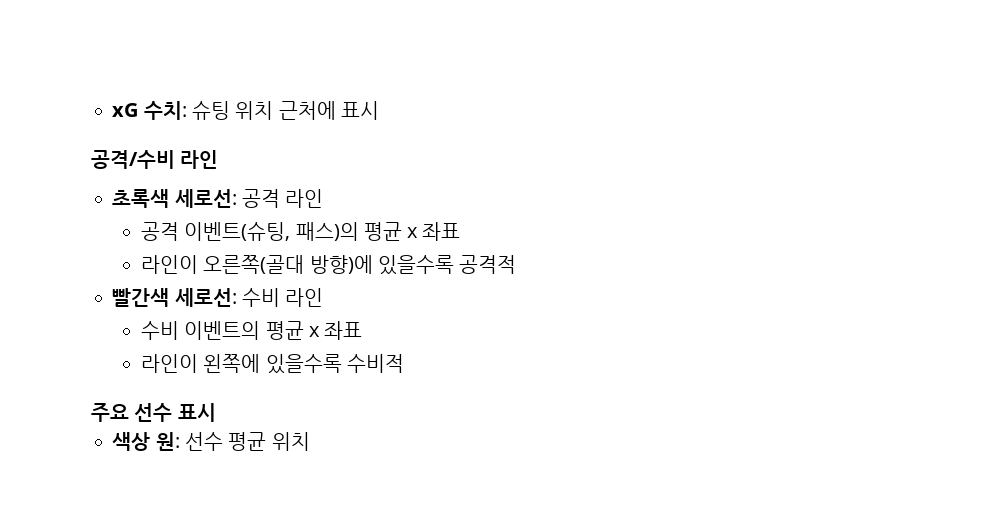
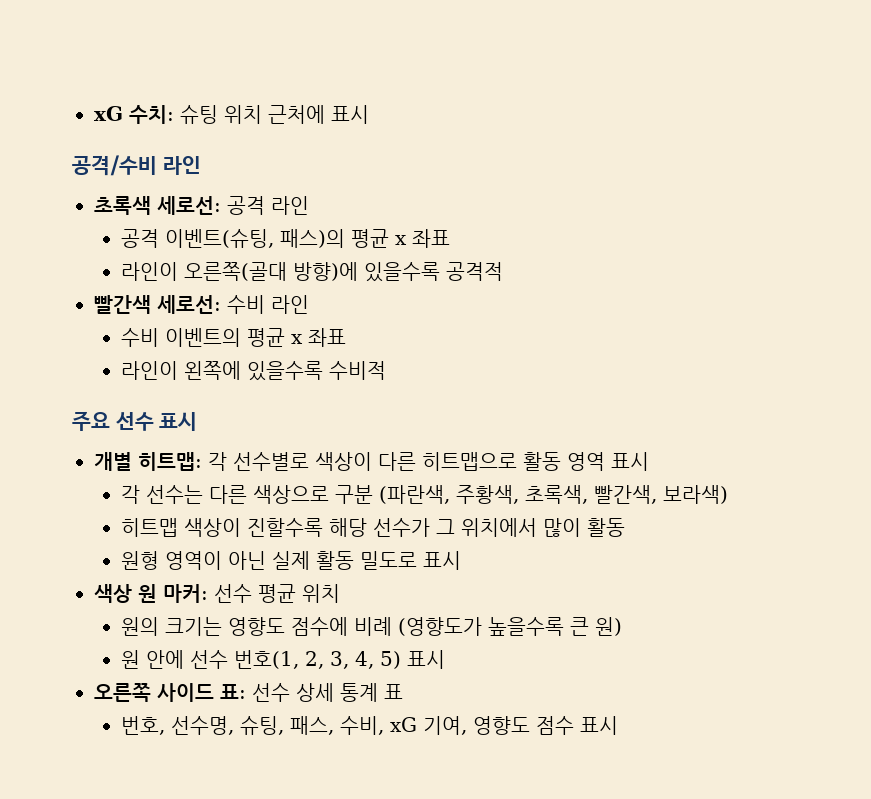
(216, 412) none -> [94,452,649,471] [121,485,729,504] [121,518,626,537] [121,551,462,570] // 개별 히트맵: 각 선수별로 색상이 다른 히트맵으로 활동 영역 표시 // 각 선수는 다른 색상으로 구분 (파란색, 주황색, 초록색, 빨간색, 보라색) // 히트맵 색상이 진할수록 해당 선수가 그 위치에서 많이 활동 // 원형 영역이 아닌 실제 활동 밀도로 표시
[155,432,180,451] 원: -> [138,584,208,603] 원 마커:
(310, 441) none -> [121,617,623,636] [121,650,446,669] [94,683,403,702] [121,716,619,735] // 원의 크기는 영향도 점수에 비례 (영향도가 높을수록 큰 원) // 원 안에 선수 번호(1, 2, 3, 4, 5) 표시 // 오른쪽 사이드 표: 선수 상세 통계 표 // 번호, 선수명, 슈팅, 패스, 수비, xG 기여, 영향도 점수 표시

